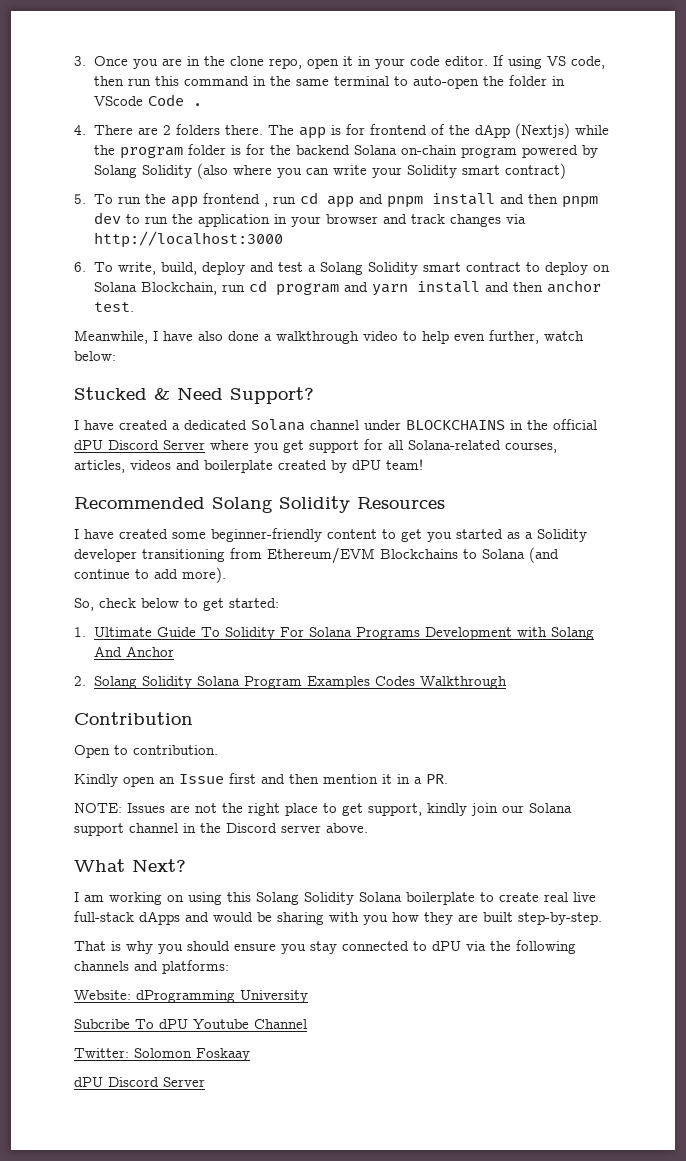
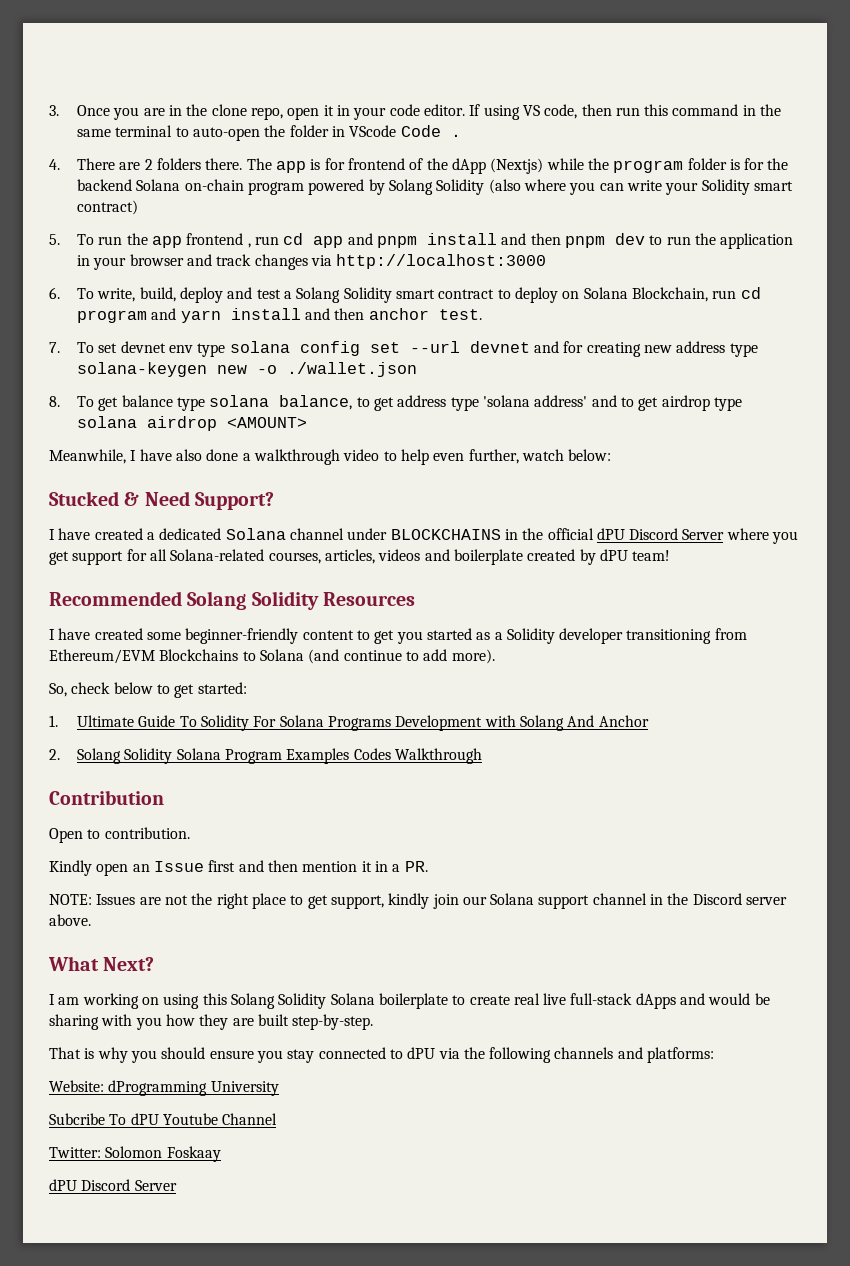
(134, 307) none -> [49,341,758,357] [77,362,418,377] [49,395,742,411] [77,416,308,431] // 7. To set devnet env type solana config set --url devnet and for creating new address type solana-keygen new -o ./wallet.json // 8. To get balance type solana balance, to get address type 'solana address' and to get airdrop type solana airdrop <AMOUNT>

